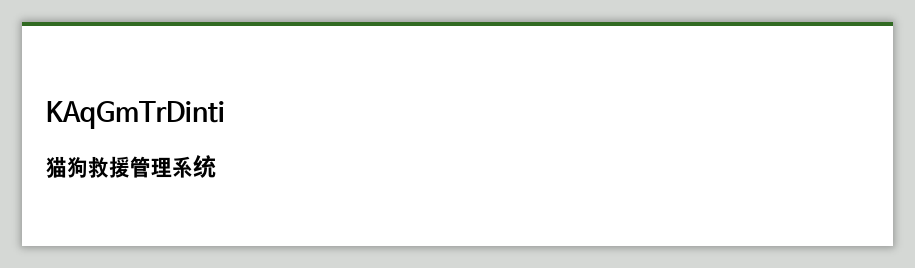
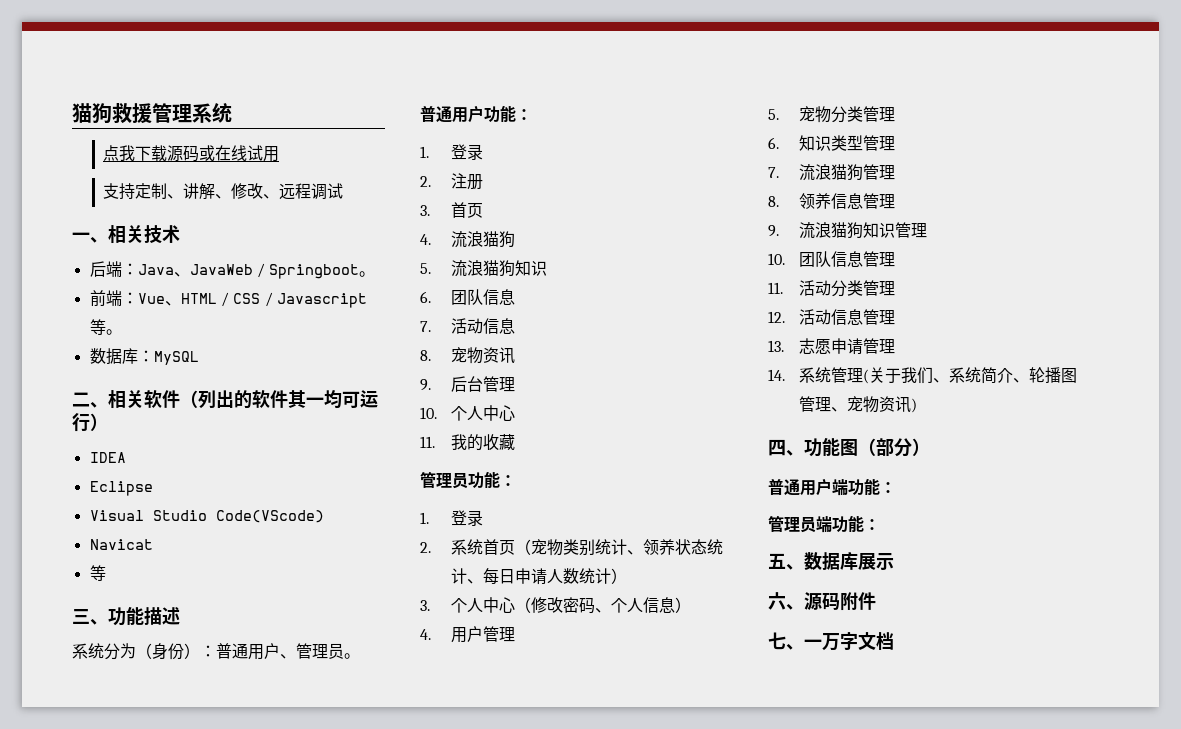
[46,101,225,129] KAqGmTrDinti // -> (72, 113) none
(216, 166) none -> [103,145,280,162] [103,183,344,200] [72,225,180,244] [89,261,376,279] [89,290,367,308] [89,319,122,335] [89,348,199,365] [72,390,378,409] [72,413,108,432] [89,452,126,463] [89,481,153,496] [89,510,324,523] [89,539,153,550] [89,565,106,581] [72,607,180,626] [72,643,360,660] [420,105,532,123] [420,144,484,160] [420,173,484,190] [420,202,484,218] [420,231,516,248] [420,260,548,277] [420,289,516,305] [420,318,516,334] [420,347,516,364] [420,376,516,392] [420,405,516,421] [420,434,516,451] [420,471,516,489] [420,510,484,526] [420,539,724,556] [451,568,628,585] [420,597,692,614] [420,626,516,643] [768,106,896,123] [768,135,896,151] [768,164,896,181] [768,193,896,209] [768,222,928,239] [768,251,896,267] [768,280,896,297] [768,309,896,325] [768,338,896,355] [768,367,1078,384] [799,396,918,413] [768,438,930,457] [768,478,896,496] [768,515,880,533] [768,552,894,570] [768,592,876,611] [768,632,894,651] // 点我下载源码或在线试用 // 支持定制、讲解、修改、远程调试 // 一、相关技术 // 后端：Java、JavaWeb / Springboot。 // 前端：Vue、HTML / CSS / Javascript等。 // 数据库：MySQL // 二、相关软件（列出的软件其一均可运行） // IDEA // Eclipse // Visual Studio Code(VScode) // Navicat // 等 // 三、功能描述 // 系统分为（身份）：普通用户、管理员。 // 普通用户功能： // 1.登录 // 2.注册 // 3.首页 // 4.流浪猫狗 // 5.流浪猫狗知识 // 6.团队信息 // 7.活动信息 // 8.宠物资讯 // 9.后台管理 // 10.个人中心 // 11.我的收藏 // 管理员功能： // 1.登录 // 2.系统首页（宠物类别统计、领养状态统计、每日申请人数统计） // 3.个人中心（修改密码、个人信息） // 4.用户管理 // 5.宠物分类管理 // 6.知识类型管理 // 7.流浪猫狗管理 // 8.领养信息管理 // 9.流浪猫狗知识管理 // 10.团队信息管理 // 11.活动分类管理 // 12.活动信息管理 // 13.志愿申请管理 // 14.系统管理(关于我们、系统简介、轮播图管理、宠物资讯) // 四、功能图（部分） // 普通用户端功能： // 管理员端功能： // 五、数据库展示 // 六、源码附件 // 七、一万字文档

